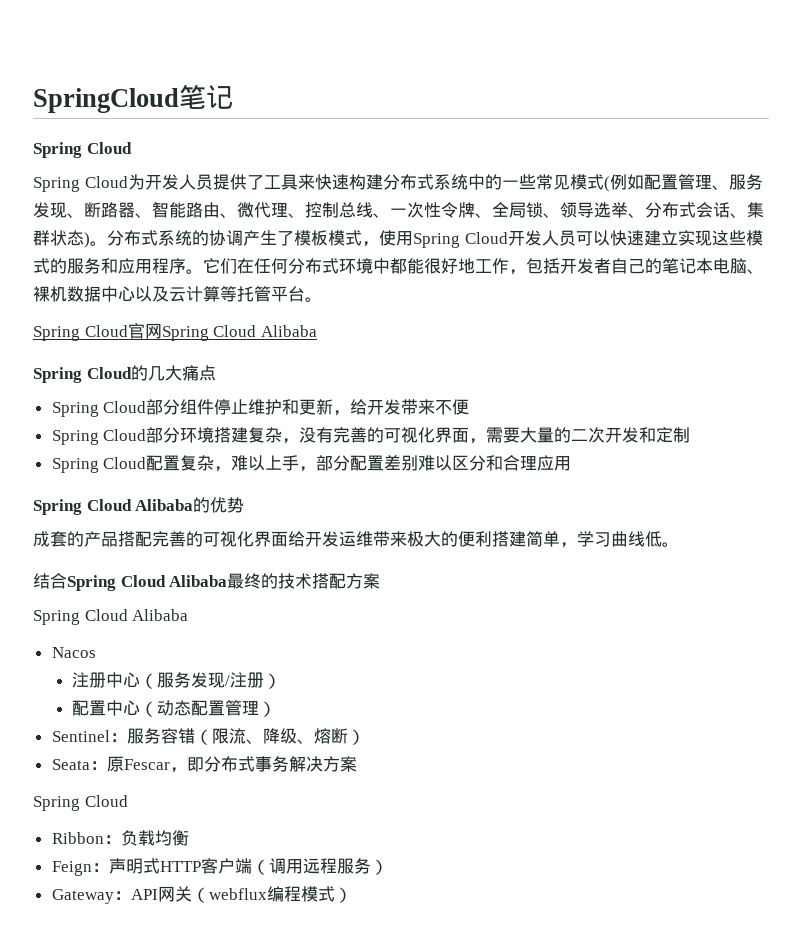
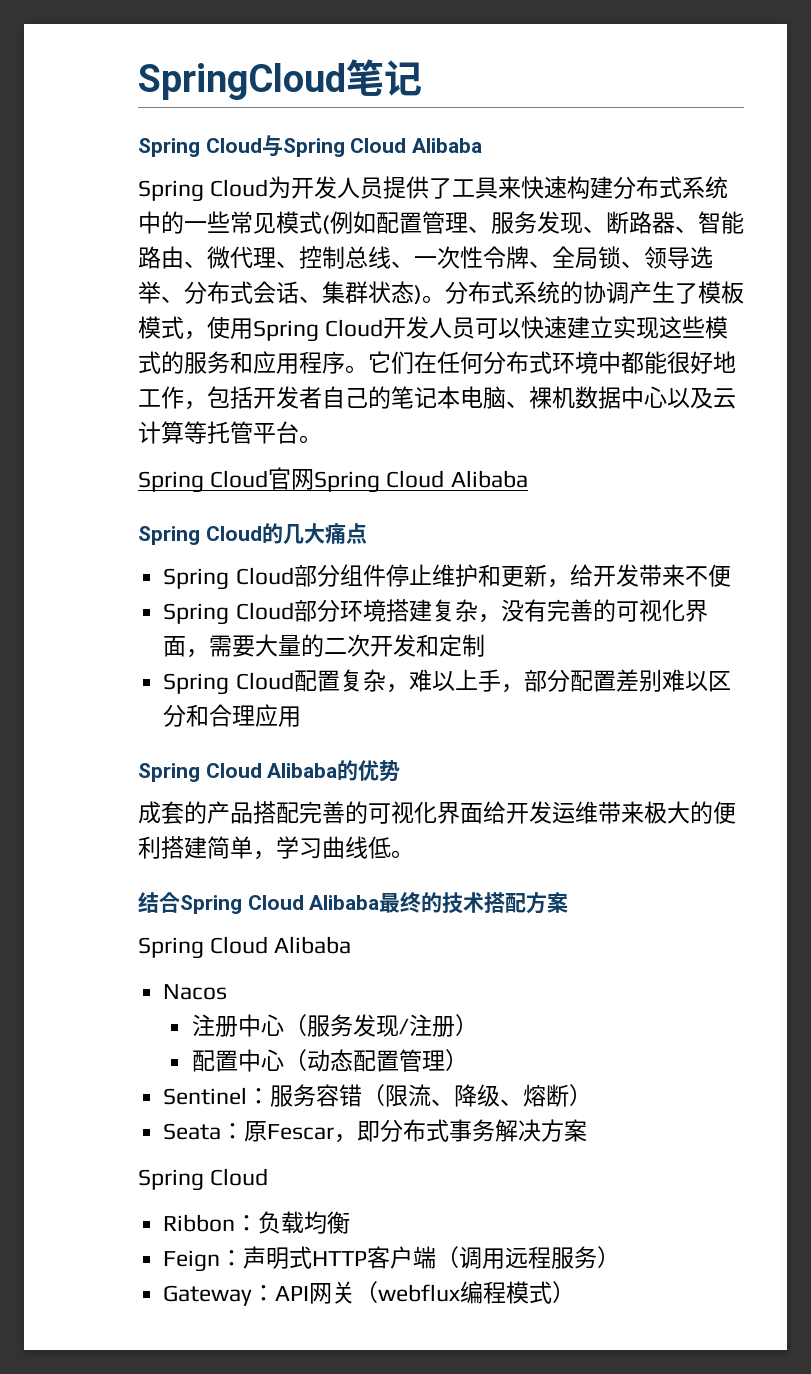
(132, 148) none -> [261,135,483,157] 与Spring Cloud Alibaba

